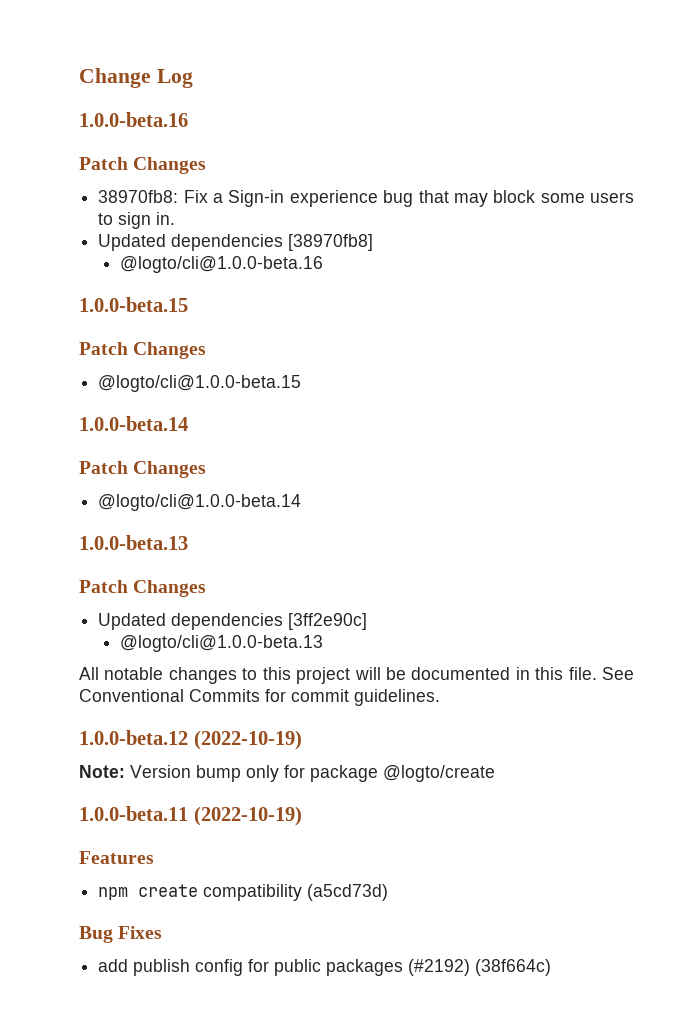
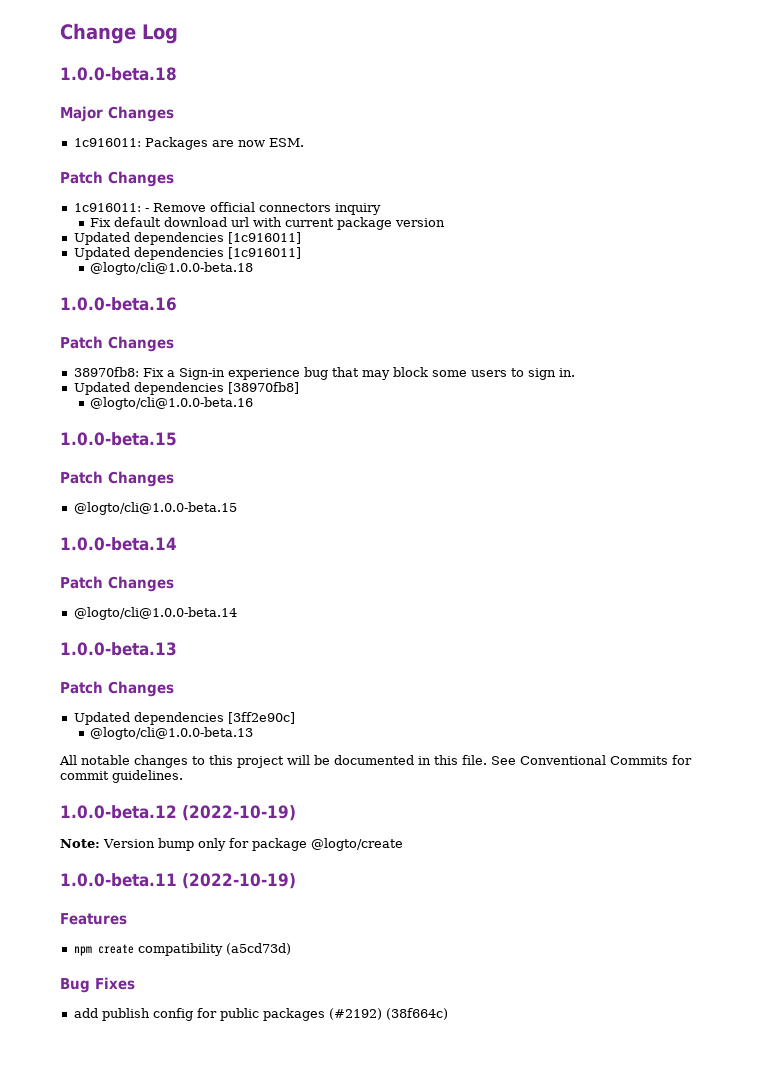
(193, 78) none -> [60,67,177,81] [60,106,174,122] [73,137,304,150] [60,171,174,187] [73,202,381,215] [89,217,445,230] [73,232,301,245] [73,247,301,260] [89,262,253,275] // 1.0.0-beta.18 // Major Changes // 1c916011: Packages are now ESM. // Patch Changes // 1c916011: - Remove official connectors inquiry // Fix default download url with current package version // Updated dependencies [1c916011] // Updated dependencies [1c916011] // @logto/cli@1.0.0-beta.18

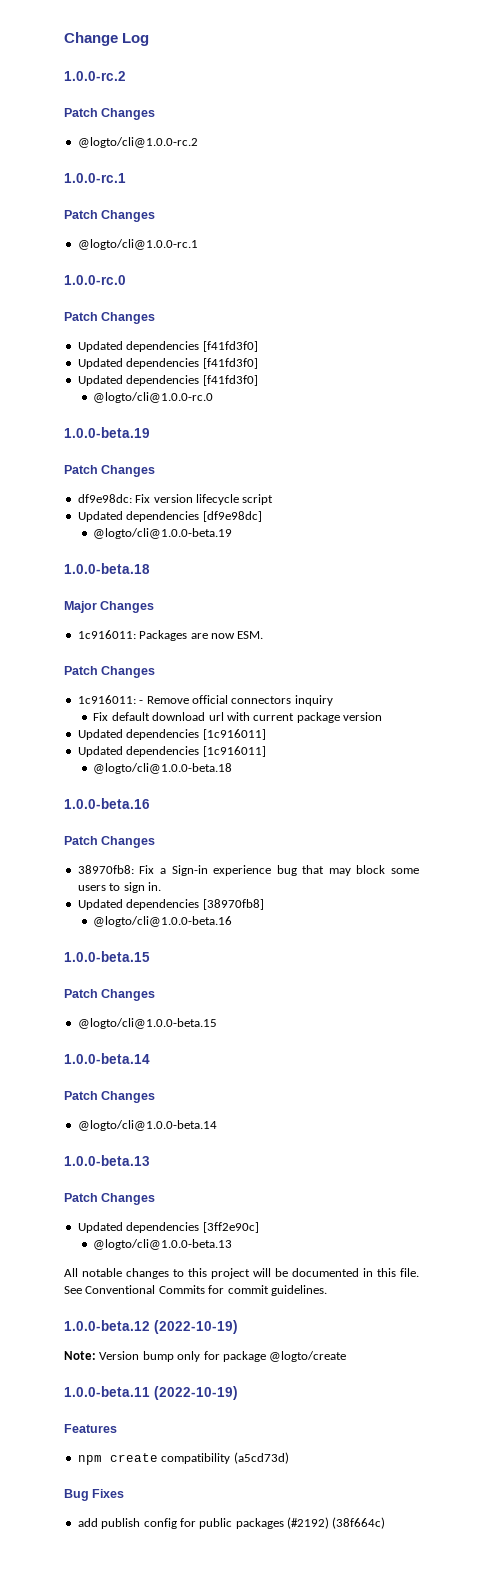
(178, 34) none -> [64,71,126,81] [64,108,156,120] [77,137,198,148] [64,173,126,183] [64,210,156,222] [77,239,198,250] [64,275,126,285] [64,312,156,324] [77,341,258,352] [77,358,258,369] [77,375,258,386] [93,392,214,403] [64,427,150,438] [64,465,156,477] [77,494,274,505] [77,511,262,522] [93,528,233,539] // 1.0.0-rc.2 // Patch Changes // @logto/cli@1.0.0-rc.2 // 1.0.0-rc.1 // Patch Changes // @logto/cli@1.0.0-rc.1 // 1.0.0-rc.0 // Patch Changes // Updated dependencies [f41fd3f0] // Updated dependencies [f41fd3f0] // Updated dependencies [f41fd3f0] // @logto/cli@1.0.0-rc.0 // 1.0.0-beta.19 // Patch Changes // df9e98dc: Fix version lifecycle script // Updated dependencies [df9e98dc] // @logto/cli@1.0.0-beta.19

